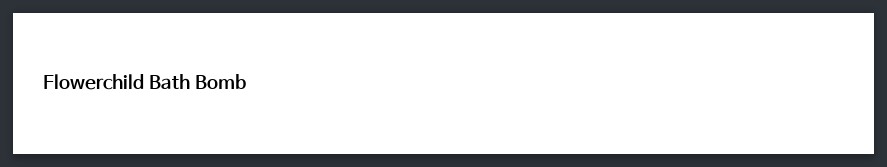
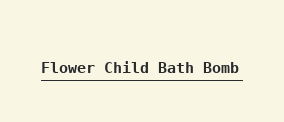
[43,74,144,90] Flowerchild -> [41,61,149,73] Flower Child

